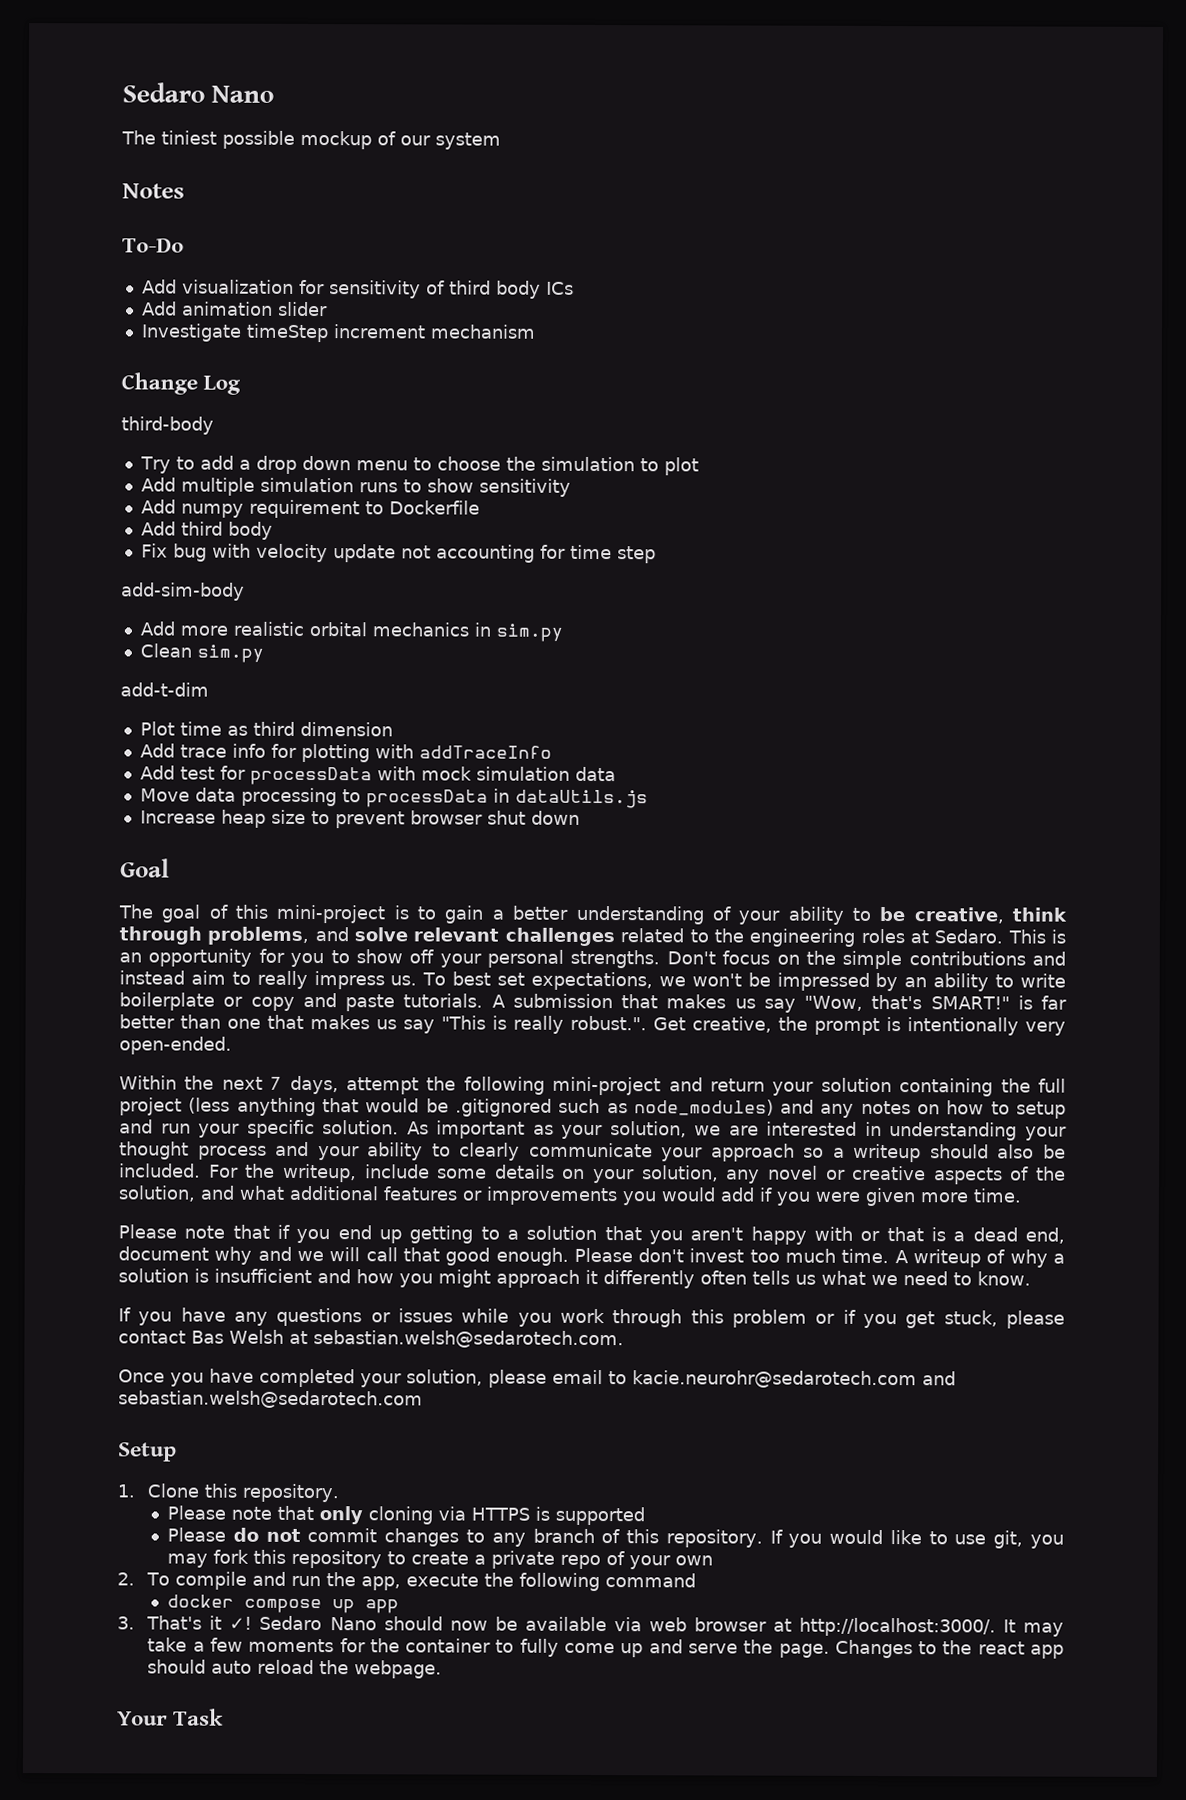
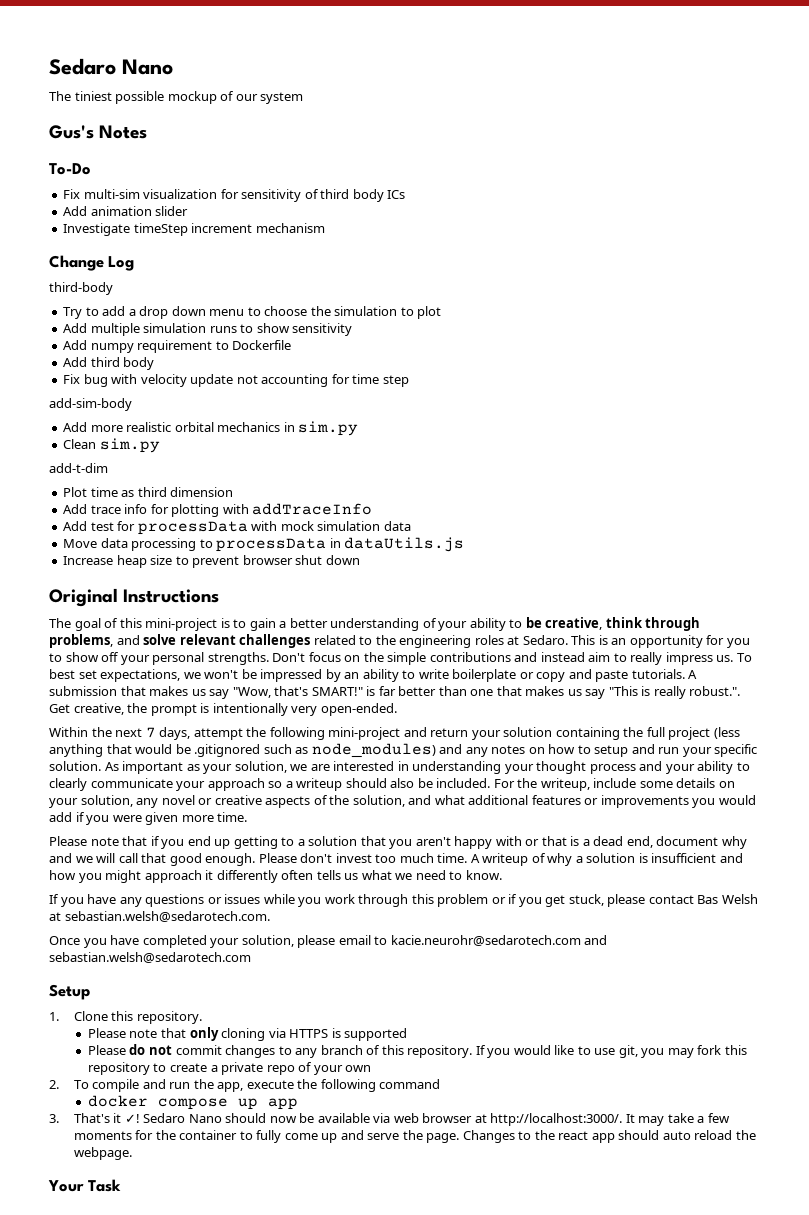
(501, 141) none -> [49,125,94,139] Gus's
[141,279,177,294] Add -> [63,189,140,199] Fix multi-sim
[120,858,170,878] Goal -> [49,588,220,607] Original Instructions

